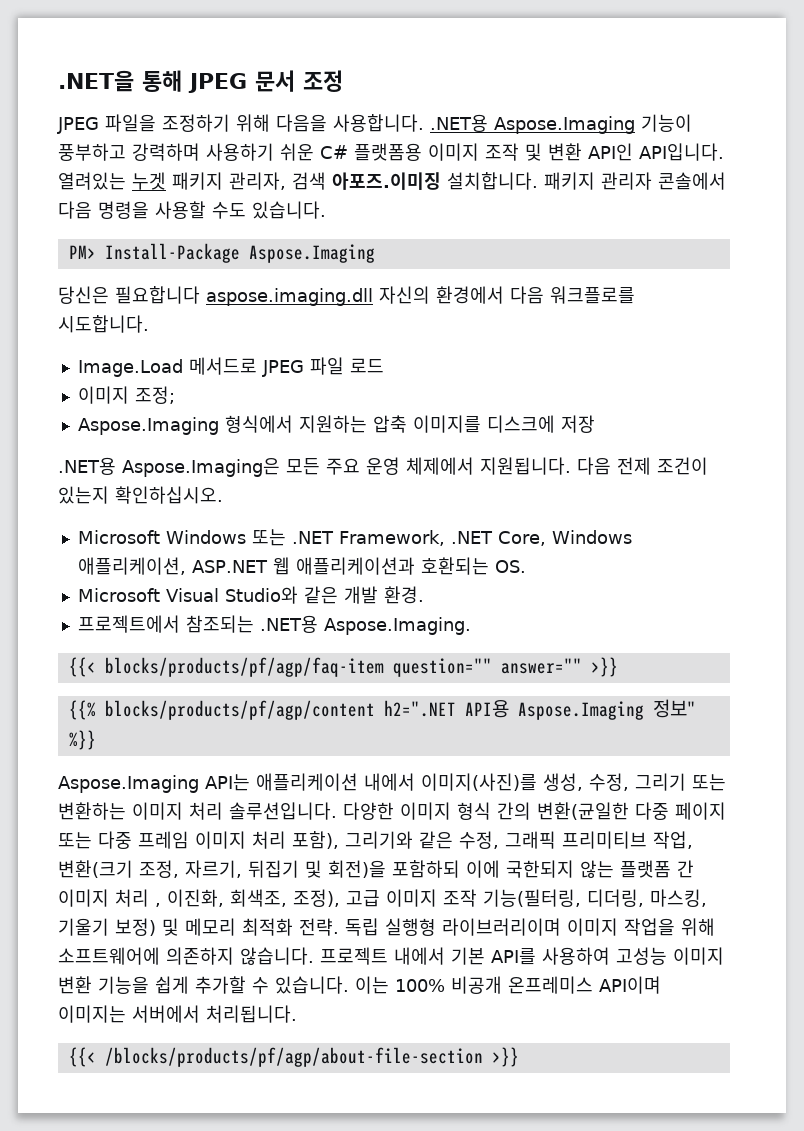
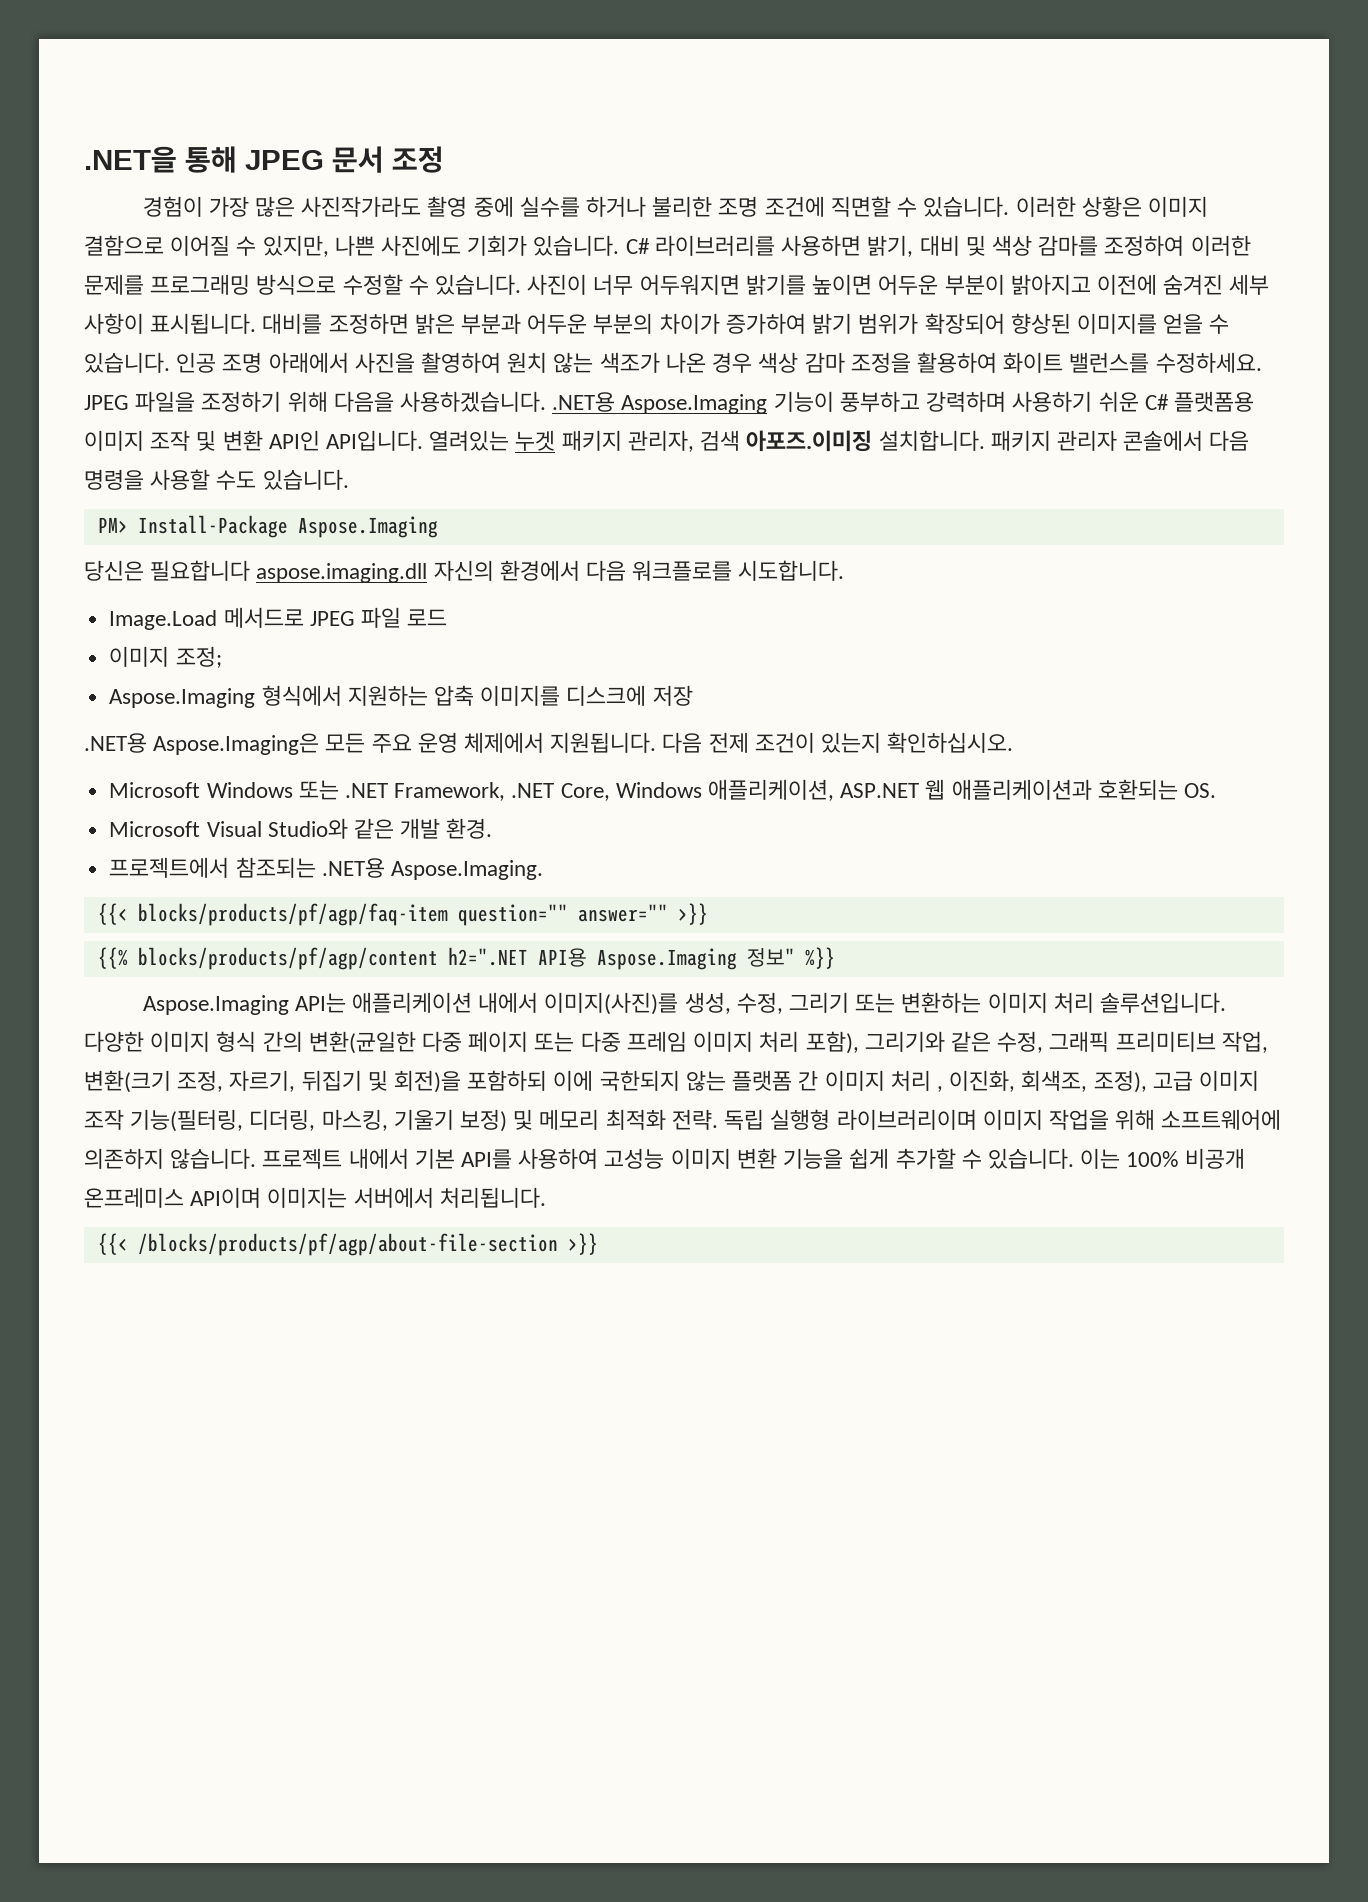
(343, 81) none -> [142,196,1208,217] [84,235,1251,257] [84,274,1270,295] [84,313,1230,334] [84,352,1262,373] 경험이 가장 많은 사진작가라도 촬영 중에 실수를 하거나 불리한 조명 조건에 직면할 수 있습니다. 이러한 상황은 이미지 결함으로 이어질 수 있지만, 나쁜 사진에도 기회가 있습니다. C# 라이브러리를 사용하면 밝기, 대비 및 색상 감마를 조정하여 이러한 문제를 프로그래밍 방식으로 수정할 수 있습니다. 사진이 너무 어두워지면 밝기를 높이면 어두운 부분이 밝아지고 이전에 숨겨진 세부 사항이 표시됩니다. 대비를 조정하면 밝은 부분과 어두운 부분의 차이가 증가하여 밝기 범위가 확장되어 향상된 이미지를 얻을 수 있습니다. 인공 조명 아래에서 사진을 촬영하여 원치 않는 색조가 나온 경우 색상 감마 조정을 활용하여 화이트 밸런스를 수정하세요.
[333,114,424,132] 사용합니다. -> [400,391,547,412] 사용하겠습니다.

